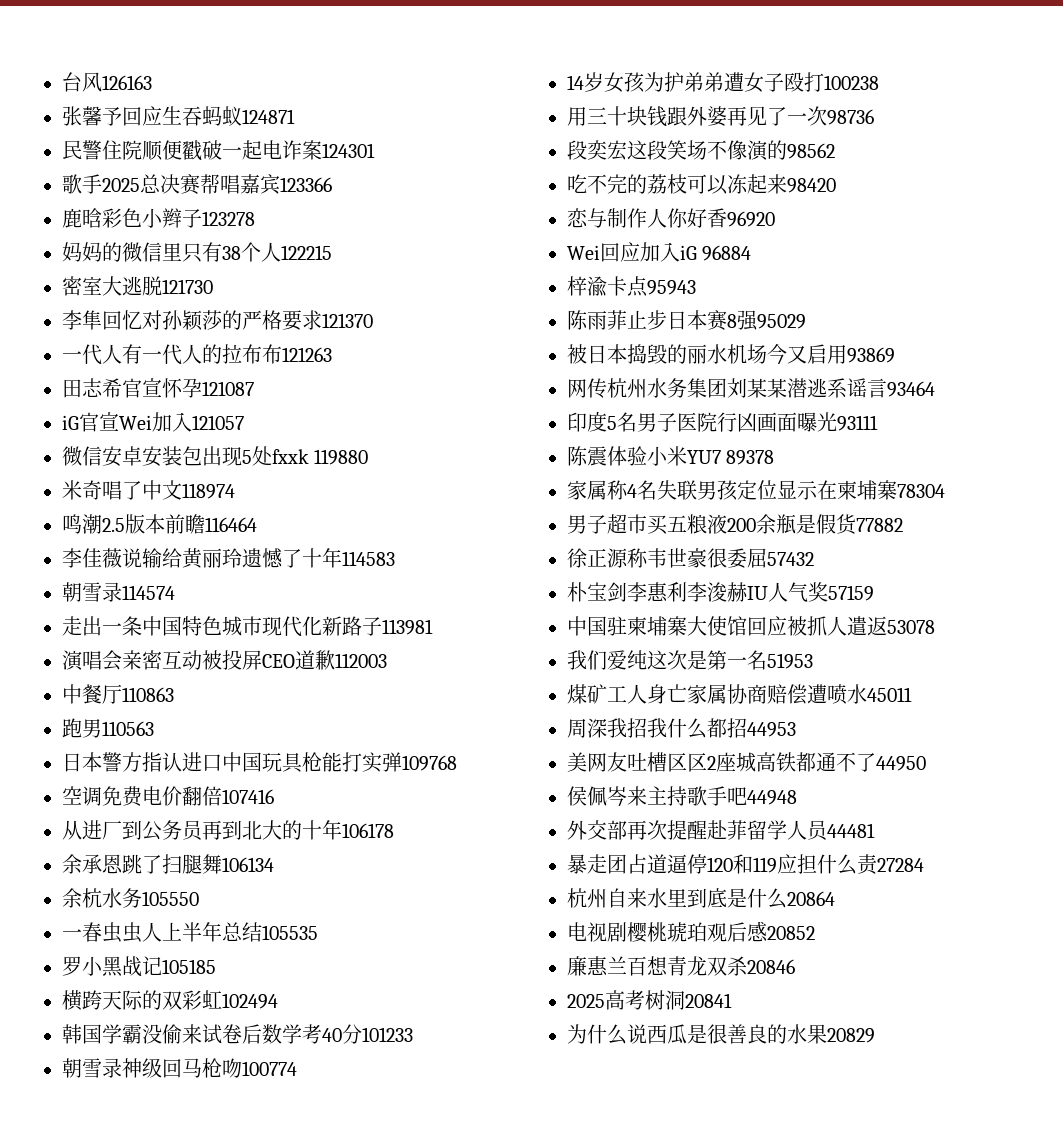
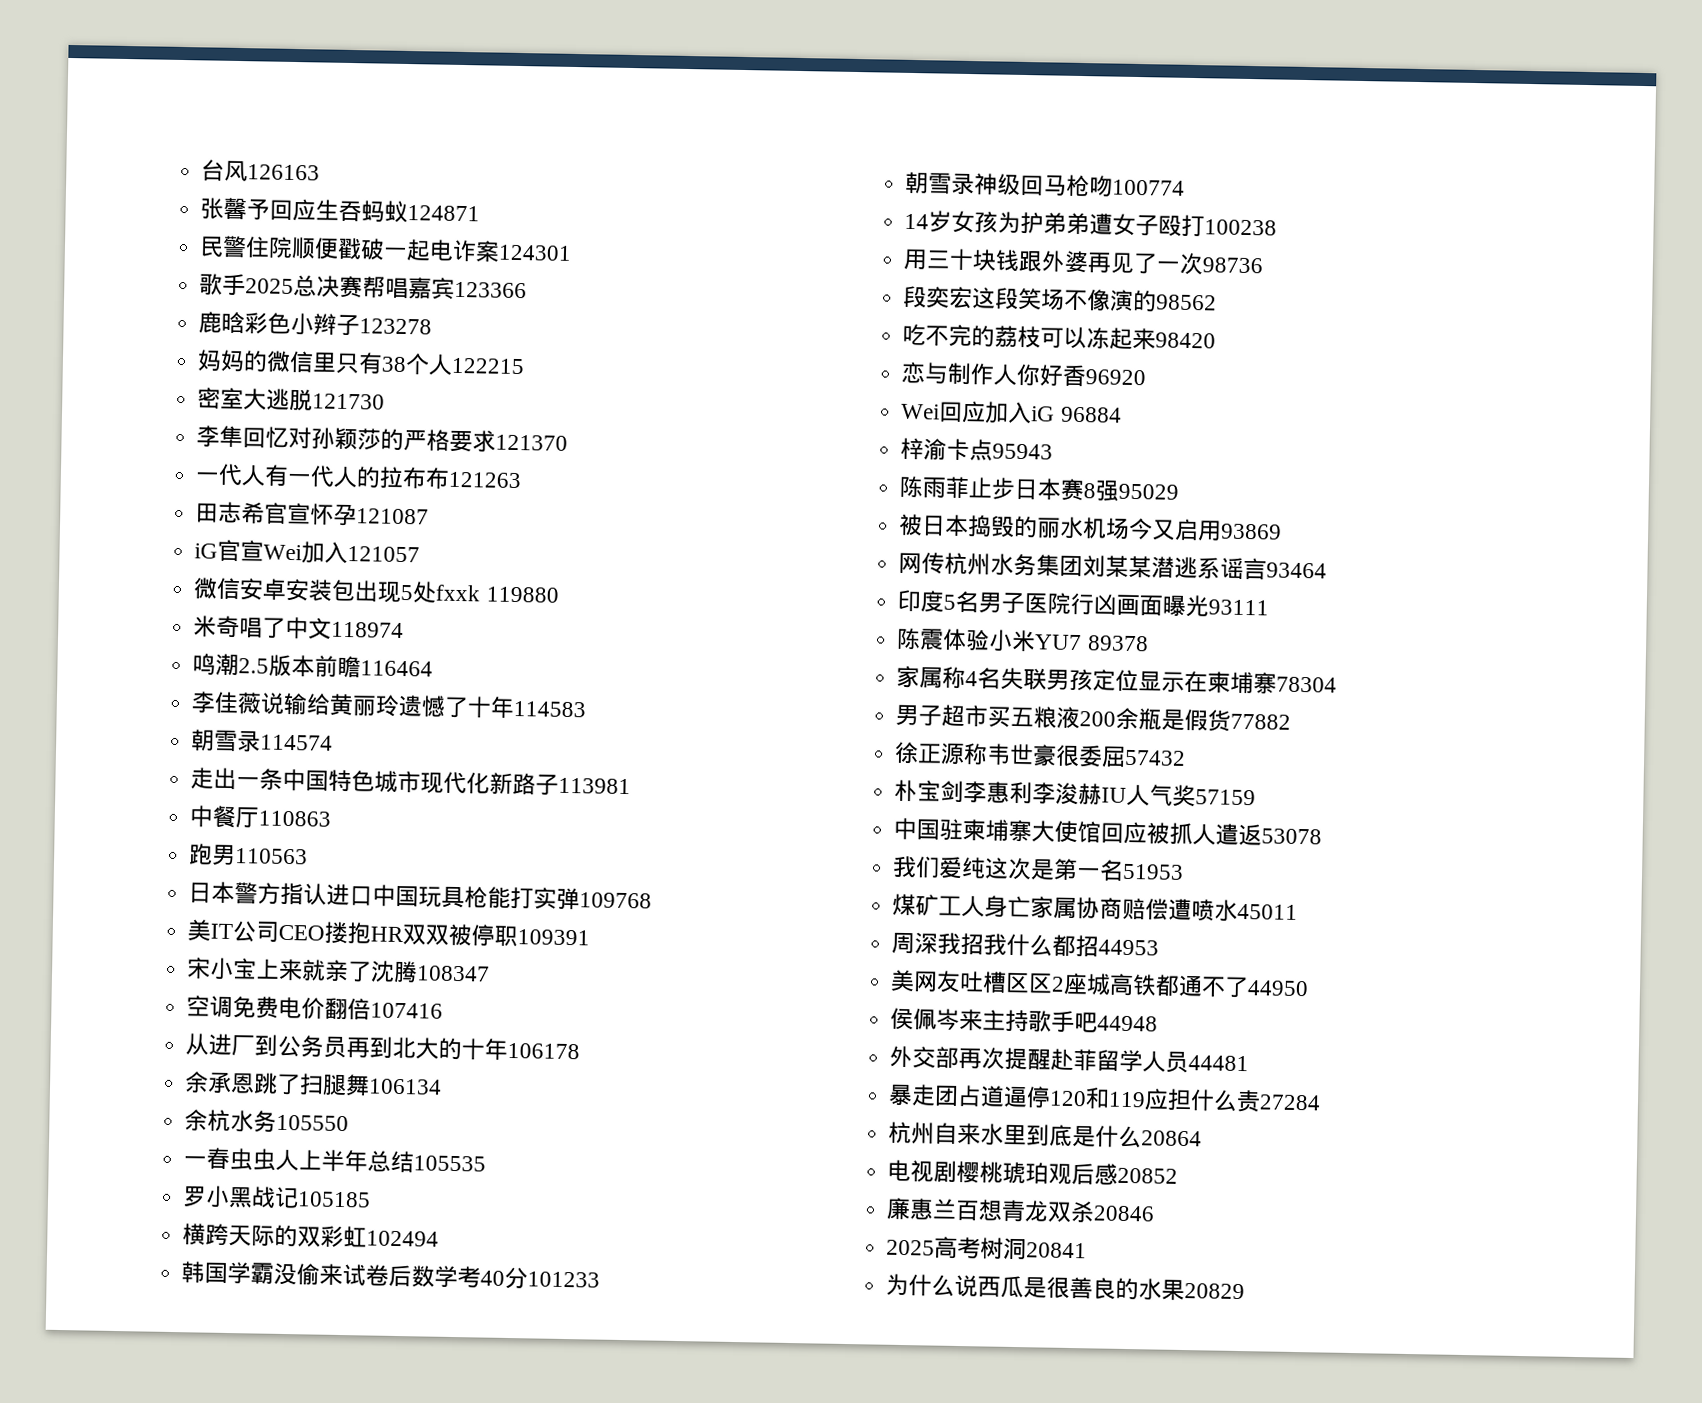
[62,650,387,671] // 演唱会亲密互动被投屏CEO道歉112003 -> (632, 786) none
(457, 763) none -> [187,919,591,948] [186,957,491,984] // 美IT公司CEO搂抱HR双双被停职109391 // 宋小宝上来就亲了沈腾108347

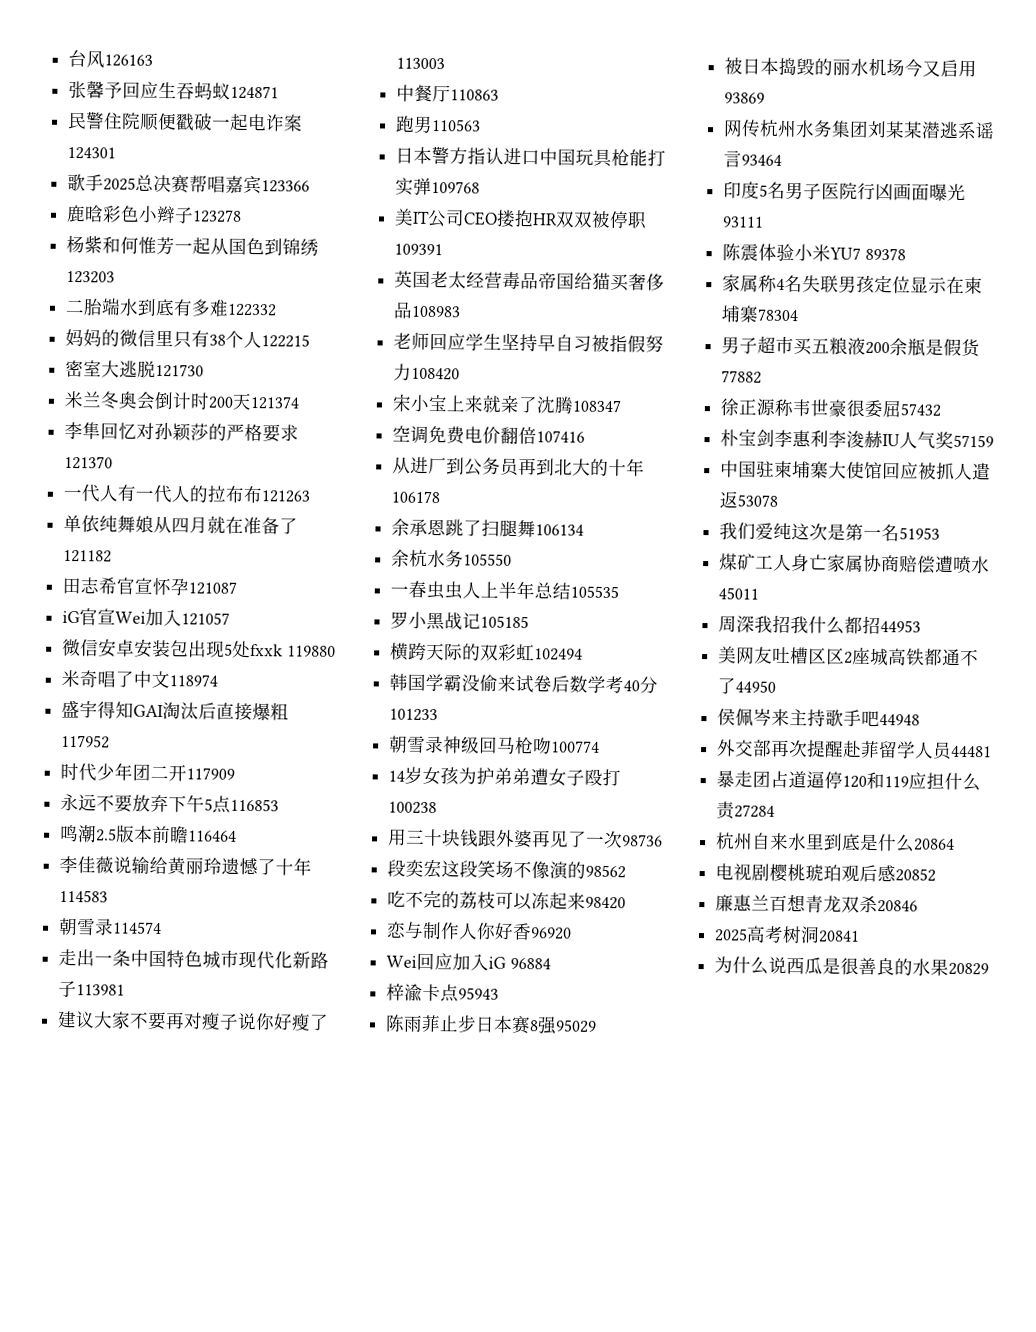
(433, 326) none -> [66,234,320,256] [66,270,116,284] [65,297,278,317] // 杨紫和何惟芳一起从国色到锦绣123203 // 二胎端水到底有多难122332
(386, 401) none -> [64,390,300,411] // 米兰冬奥会倒计时200天121374
(523, 480) none -> [63,514,299,535] [63,549,113,563] // 单依纯舞娘从四月就在准备了121182
(405, 630) none -> [61,700,290,722] [61,734,111,749] [60,762,236,782] [60,793,280,814] // 盛宇得知GAI淘汰后直接爆粗117952 // 时代少年团二开117909 // 永远不要放弃下午5点116853
(632, 786) none -> [57,1010,330,1031] [396,57,446,70] // 建议大家不要再对瘦子说你好瘦了113003
(591, 937) none -> [394,270,666,292] [393,301,462,319] [393,331,665,353] [393,363,461,381] // 英国老太经营毒品帝国给猫买奢侈品108983 // 老师回应学生坚持早自习被指假努力108420

